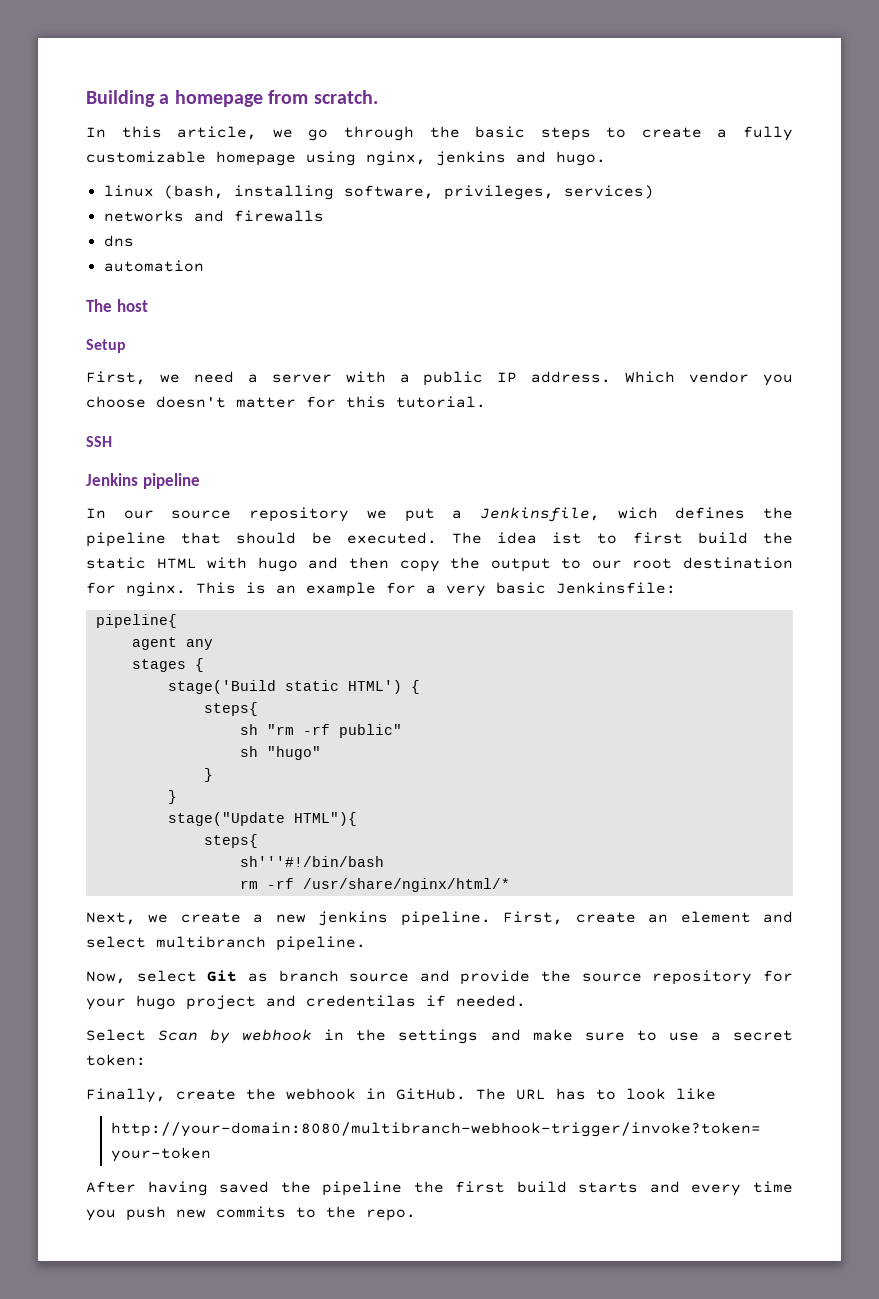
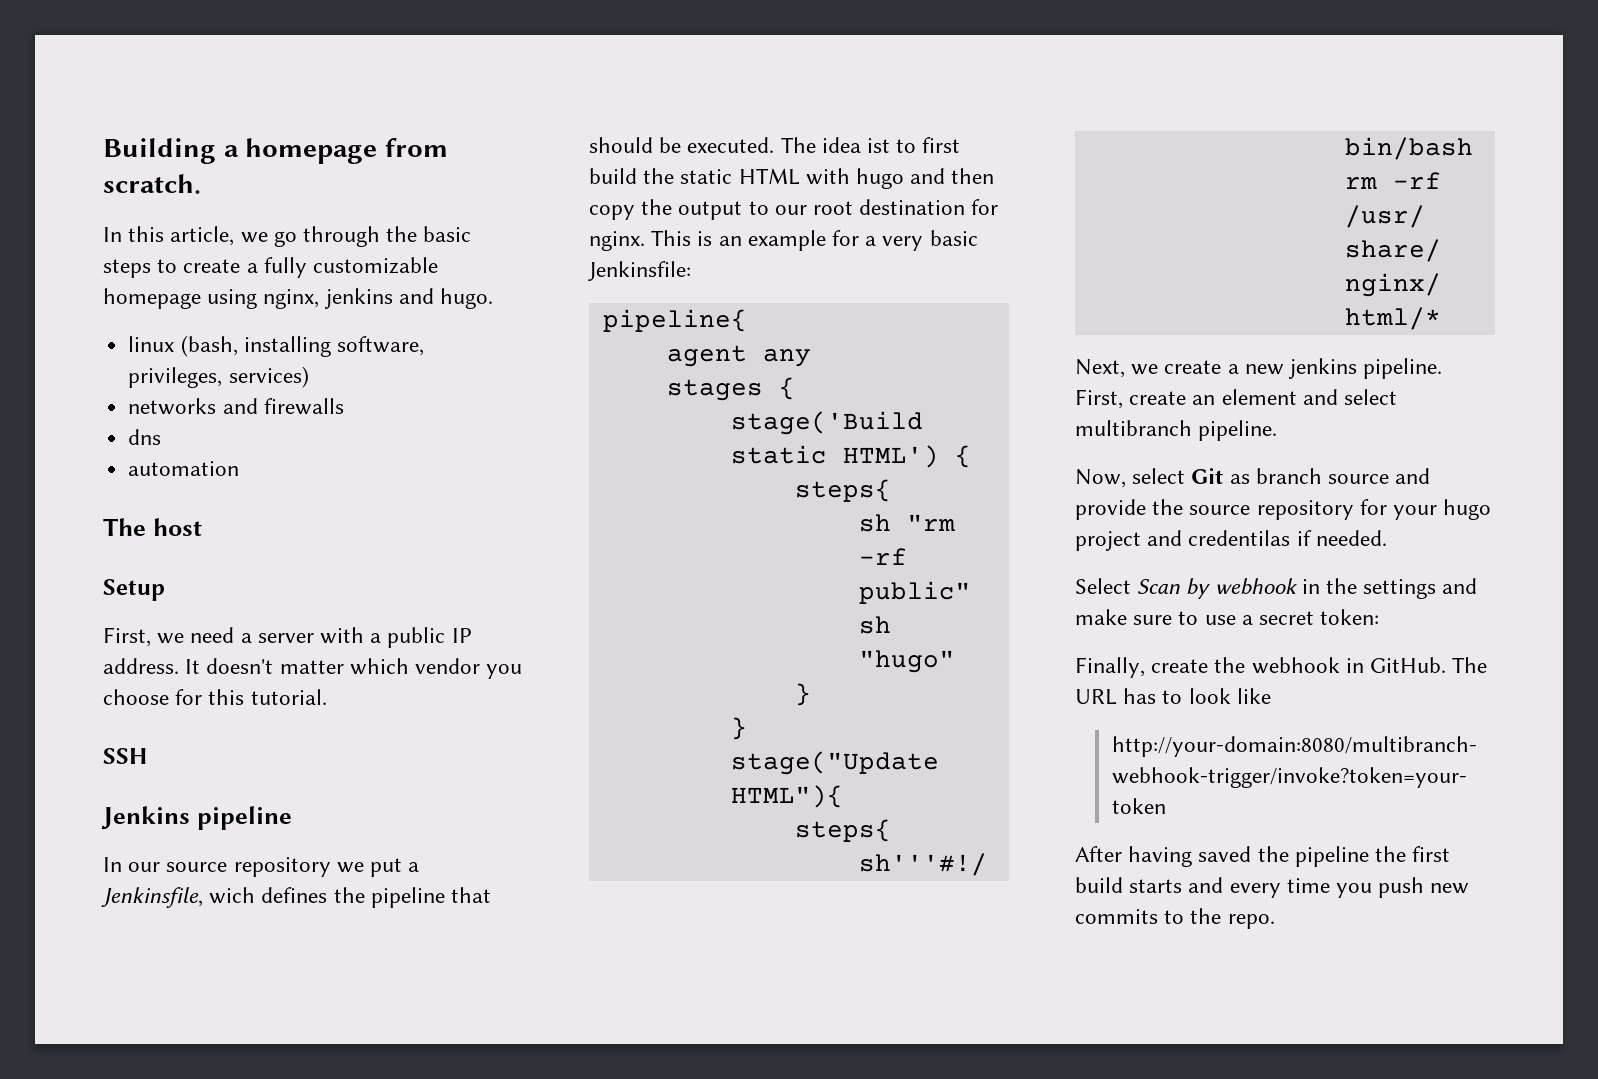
[625,371,676,383] Which -> [185,658,409,675] It doesn't matter which
[156,396,296,408] doesn't matter -> (169, 697) none

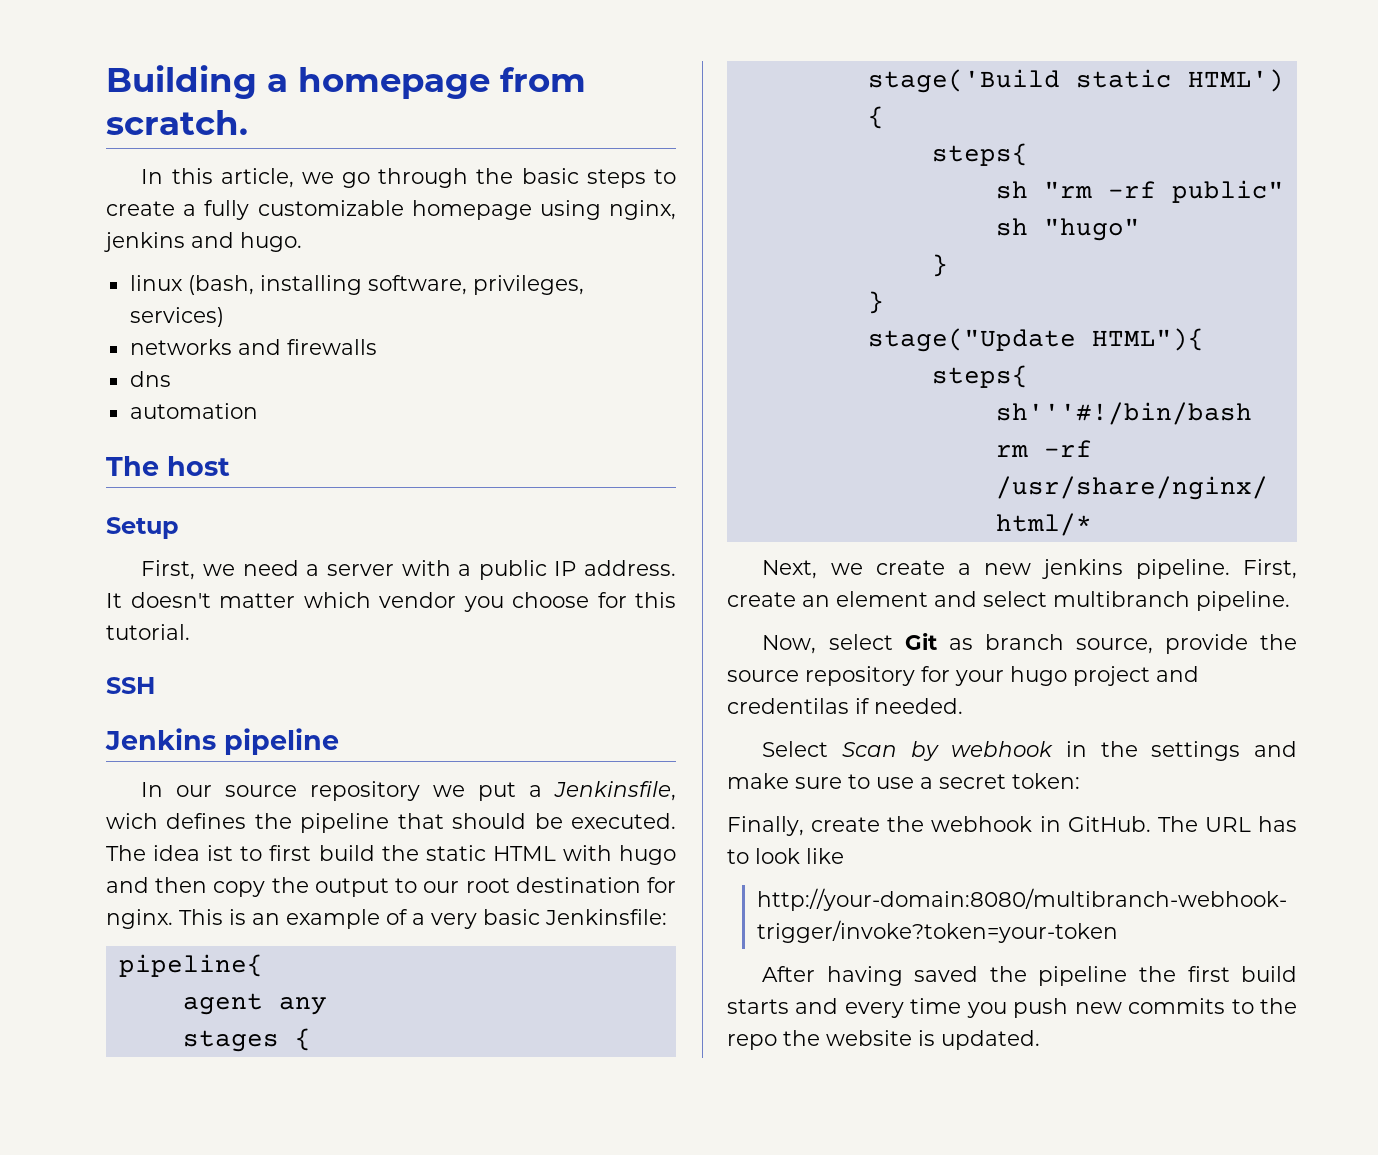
[832,230,860,246] for -> [386,909,408,925] of
[1328,468,1431,484] source and -> [1075,638,1153,654] source,
[1227,914,1275,929] repo. -> [727,1030,1040,1050] repo the website is updated.

